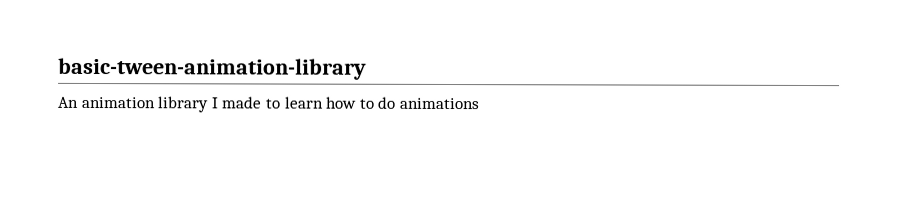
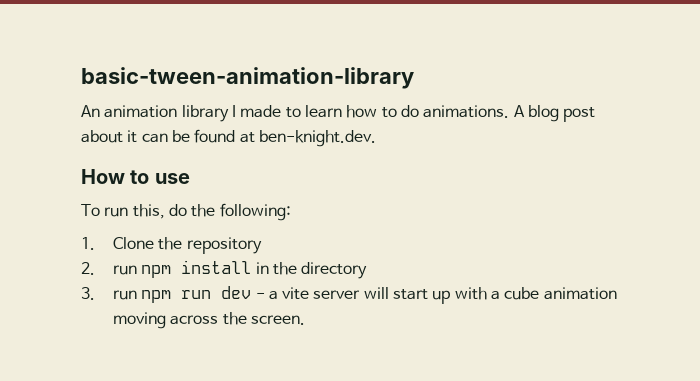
[398,97,480,110] animations -> [423,105,596,122] [81,129,376,147] [81,169,190,184] [81,203,291,221] [81,237,262,254] [81,260,368,279] [81,286,617,304] [112,312,305,329] animations. A blog post about it can be found at ben-knight.dev. // How to use // To run this, do the following: // 1. Clone the repository // 2. run npm install in the directory // 3. run npm run dev - a vite server will start up with a cube animation moving across the screen.

